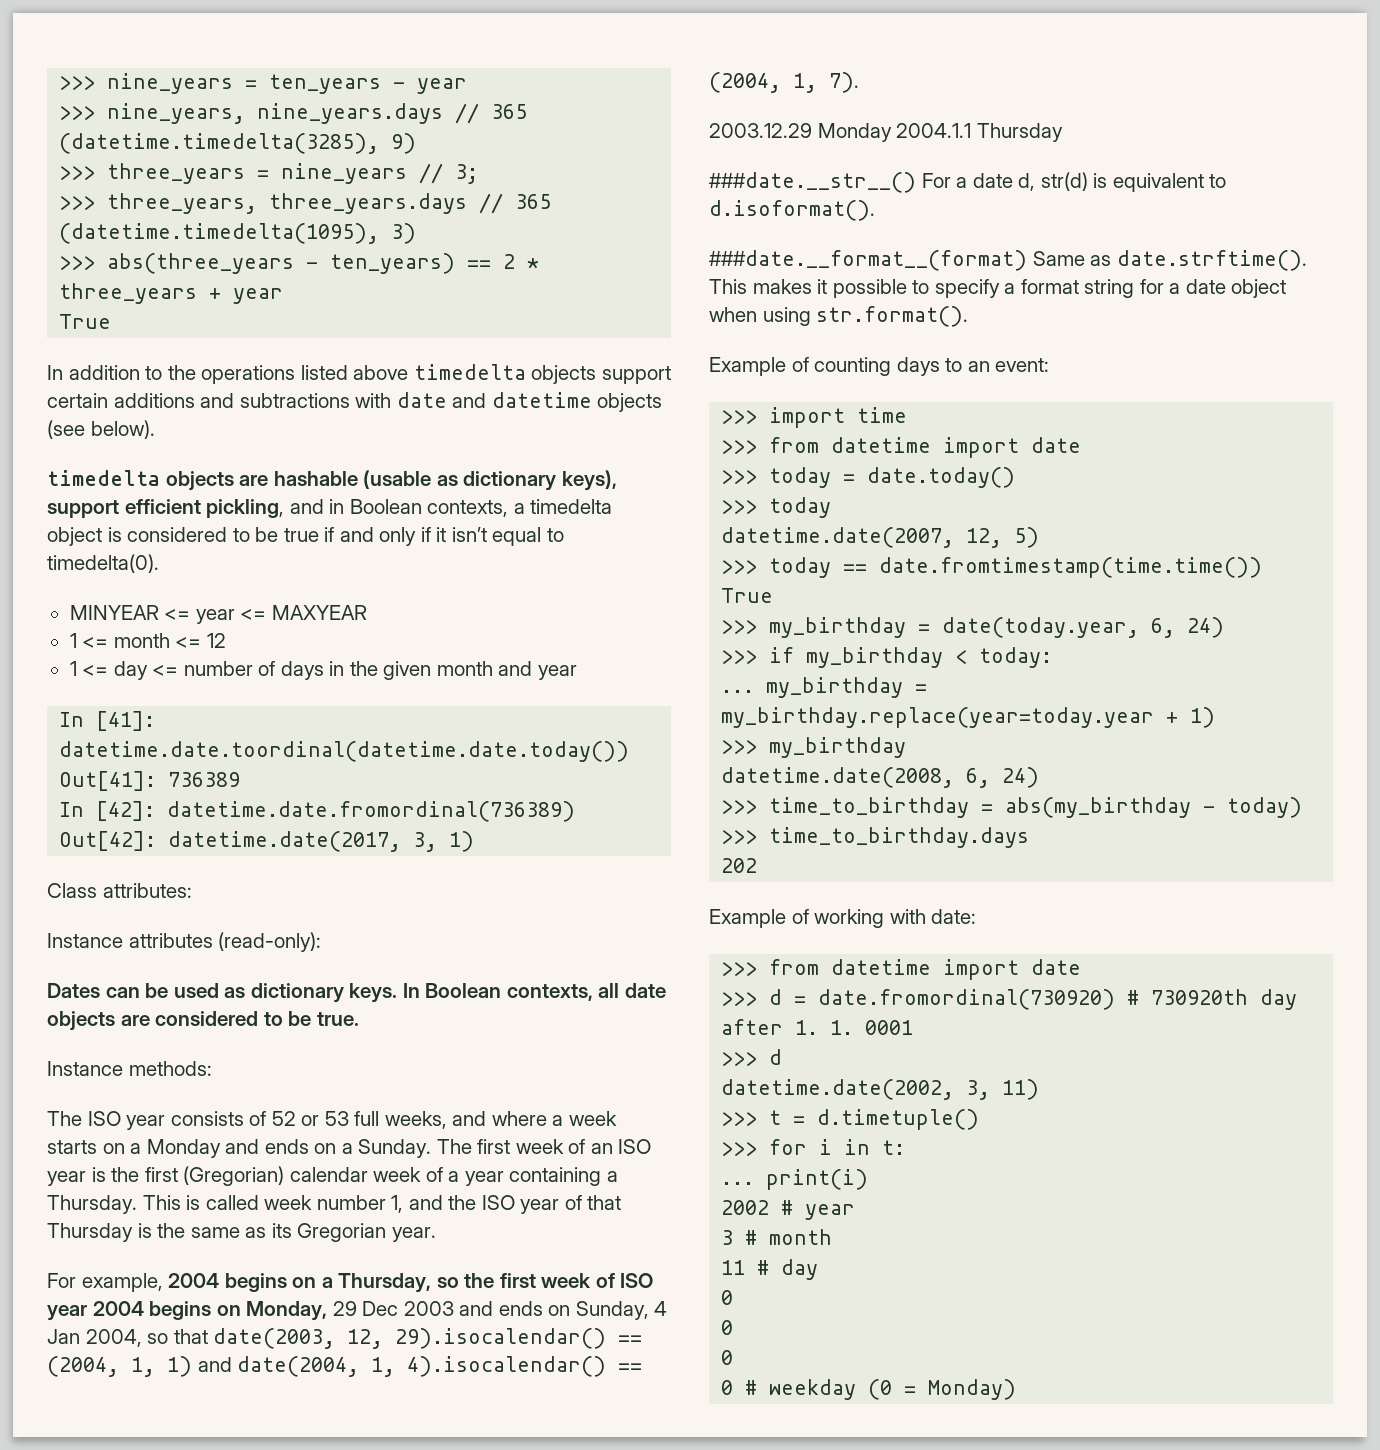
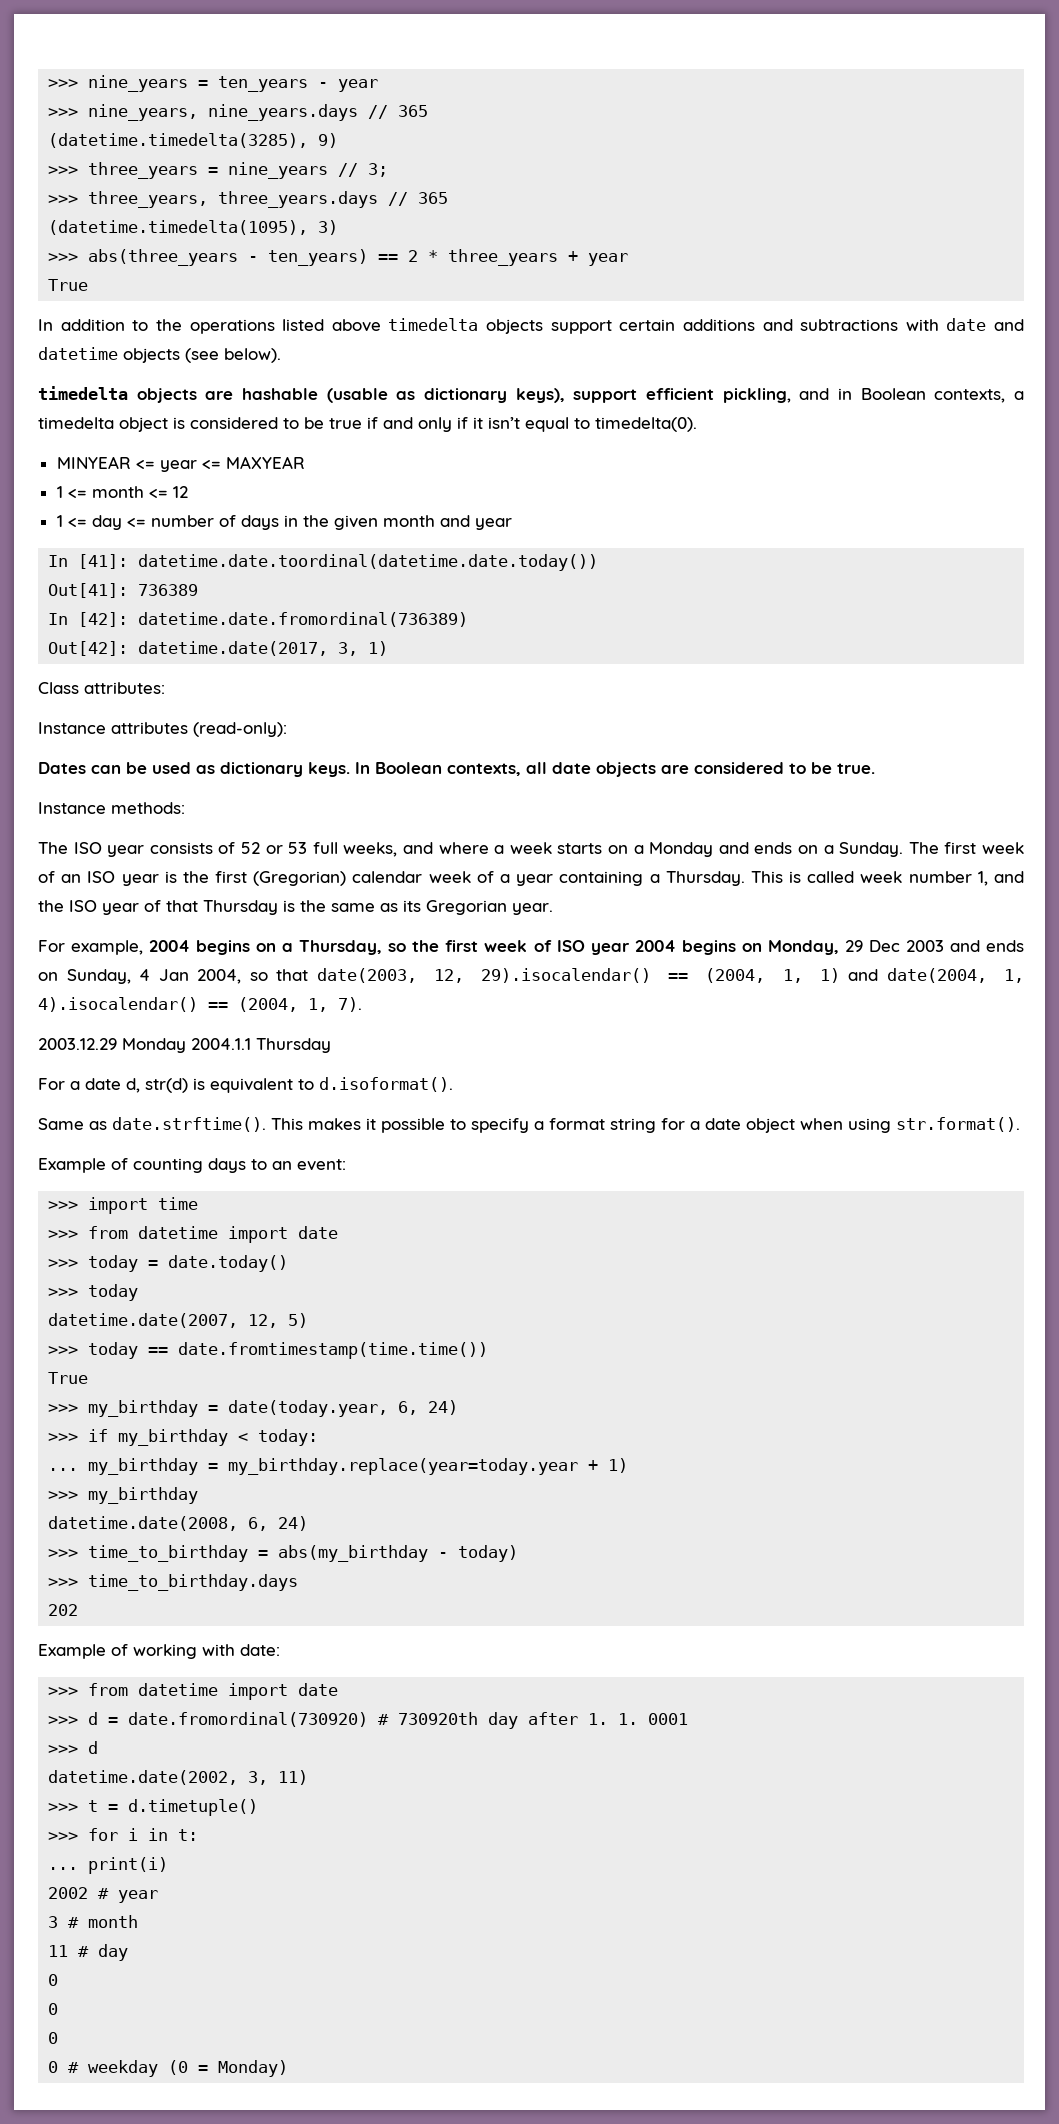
[709,172,916,193] ###date.__str__() -> (331, 1045) none
[709,250,1027,271] ###date.__format__(format) -> (453, 1084) none

